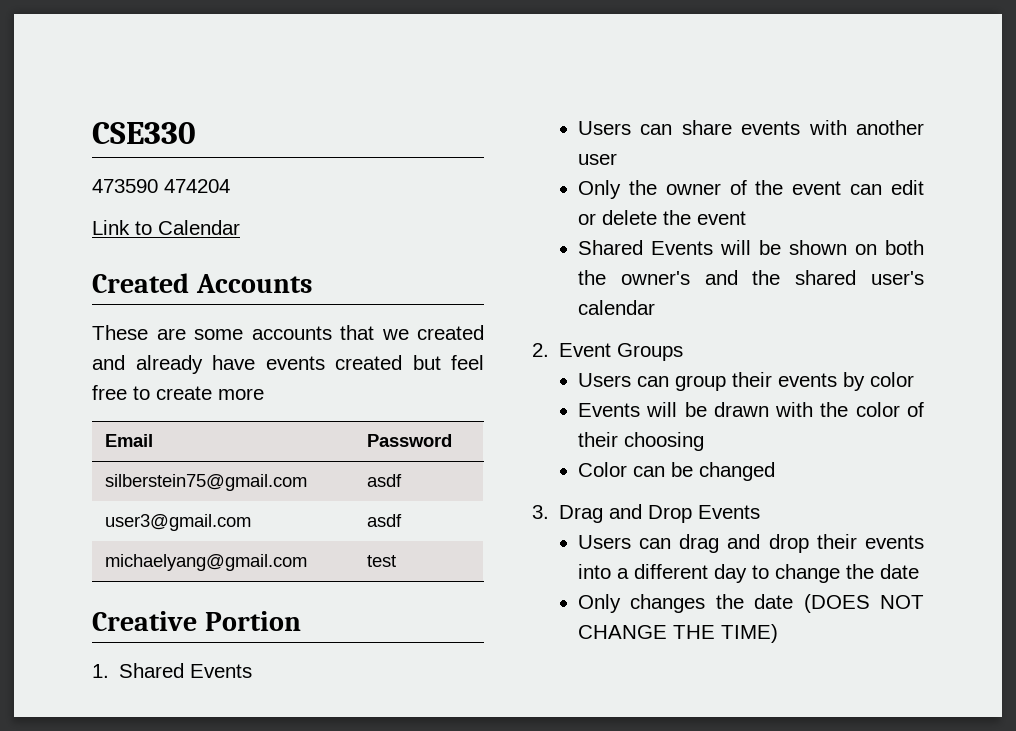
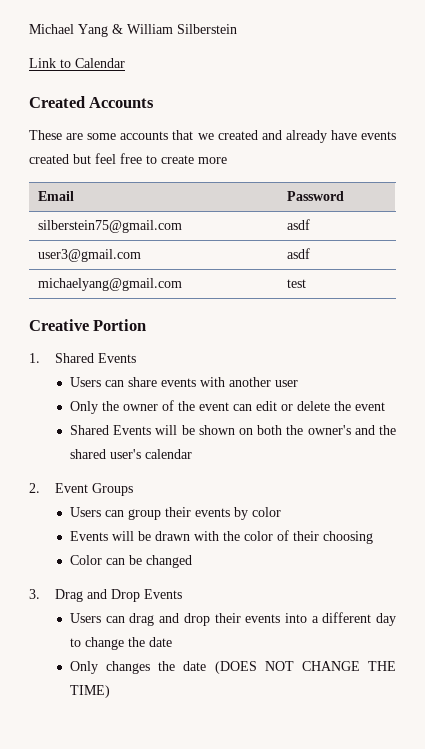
[92,122,196,144] [92,179,230,193] CSE330 // 473590 474204 -> [29,24,237,37] Michael Yang & William Silberstein

